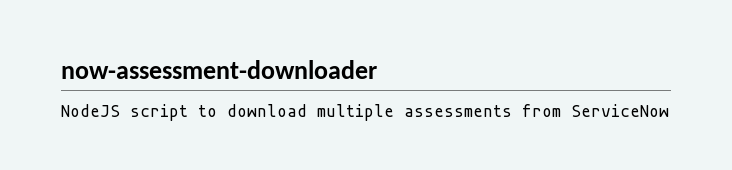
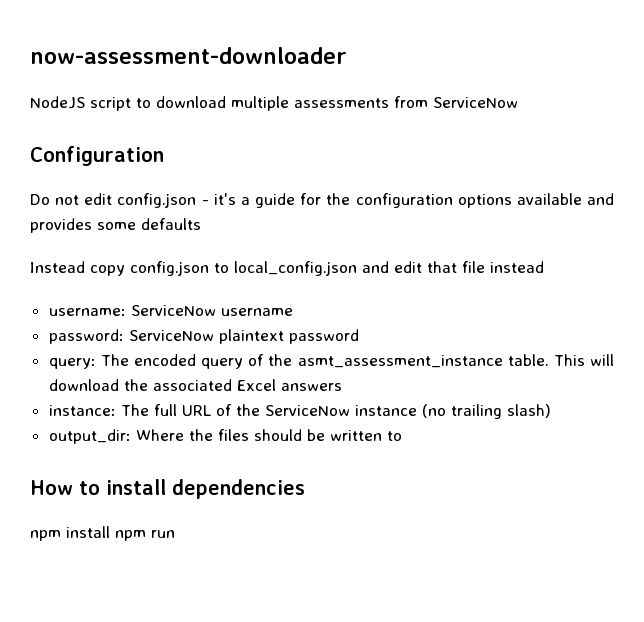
(669, 110) none -> [30,146,164,166] [30,193,614,208] [30,218,201,233] [30,261,544,276] [48,305,293,316] [48,329,359,344] [48,354,614,369] [48,379,342,391] [48,404,551,419] [48,429,402,444] [30,479,305,499] [30,526,175,541] // Configuration // Do not edit config.json - it's a guide for the configuration options available and provides some defaults // Instead copy config.json to local_config.json and edit that file instead // username: ServiceNow username // password: ServiceNow plaintext password // query: The encoded query of the asmt_assessment_instance table. This will download the associated Excel answers // instance: The full URL of the ServiceNow instance (no trailing slash) // output_dir: Where the files should be written to // How to install dependencies // npm install npm run

